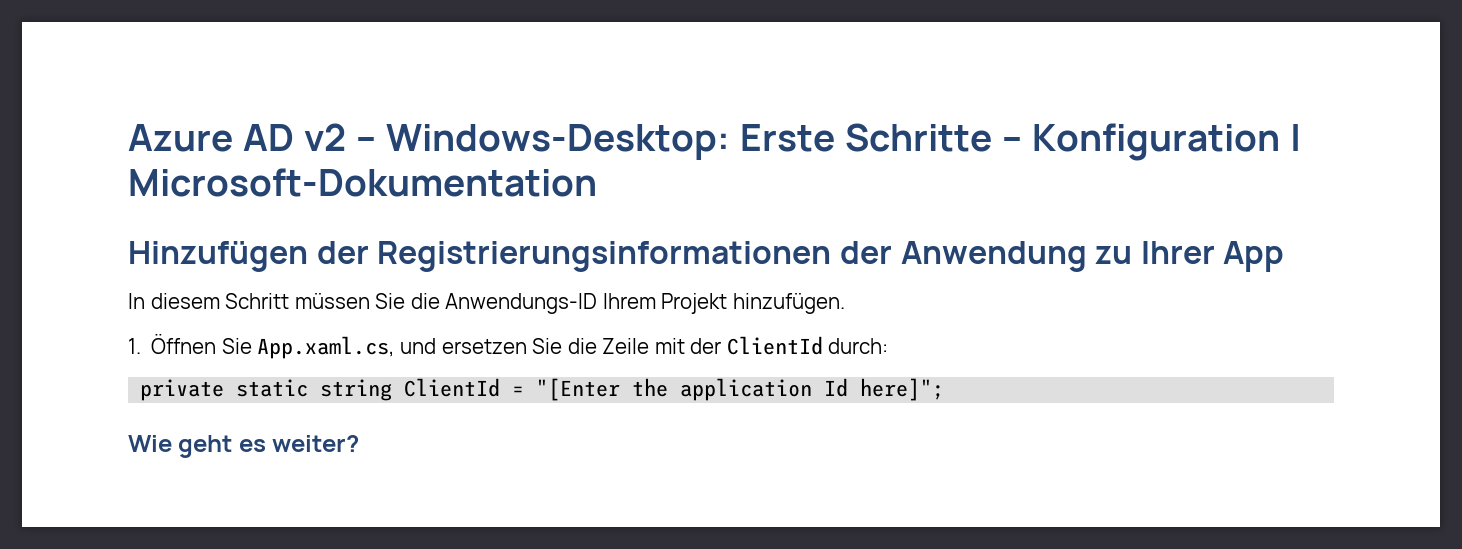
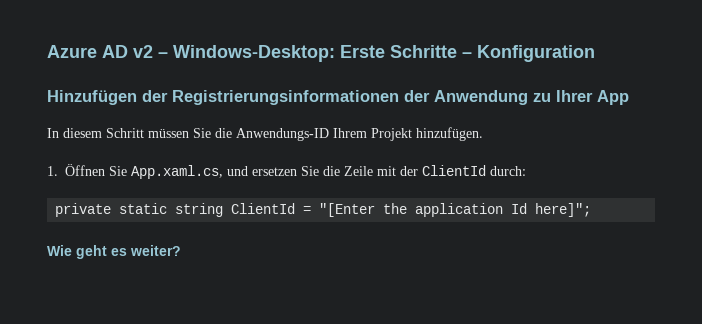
[1289,124,1301,151] [128,168,597,197] | Microsoft-Dokumentation -> (595, 53) none

